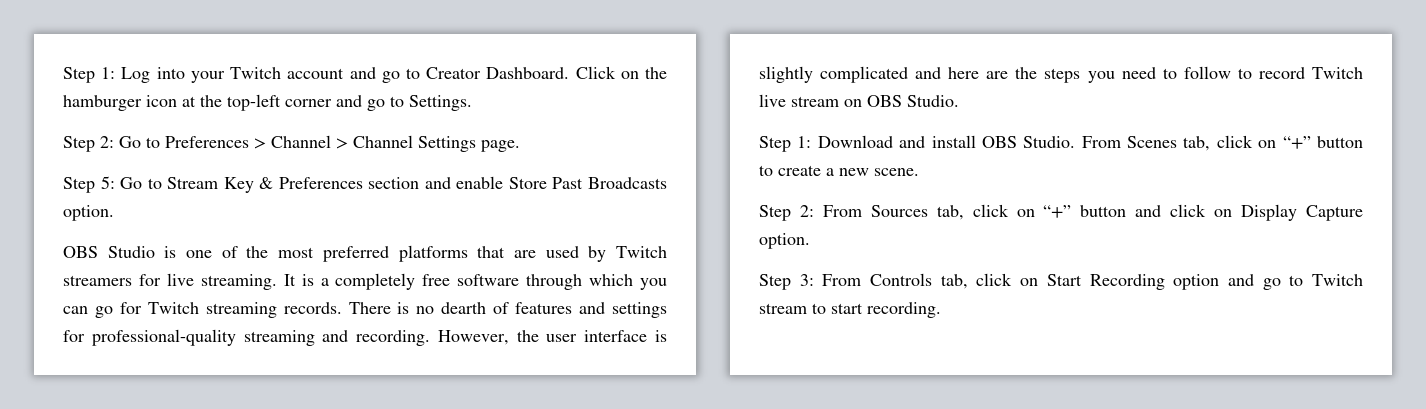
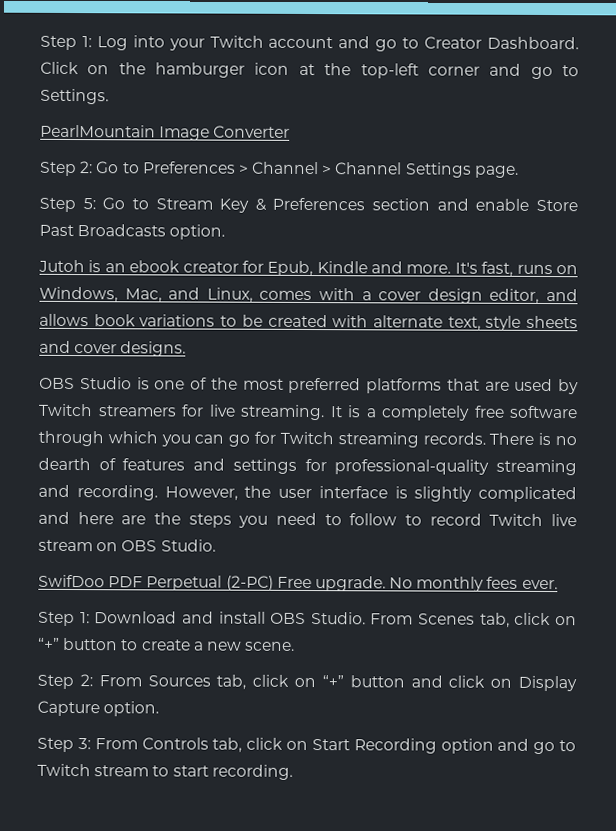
(472, 103) none -> [40,124,291,141] // PearlMountain Image Converter
(114, 213) none -> [38,259,578,277] [39,286,579,304] [39,313,578,331] [39,340,187,357] // Jutoh is an ebook creator for Epub, Kindle and more. It's fast, runs on Windows, Mac, and Linux, comes with a cover design editor, and allows book variations to be created with alternate text, style sheets and cover designs.
(959, 101) none -> [38,574,558,592] // SwifDoo PDF Perpetual (2-PC) Free upgrade. No monthly fees ever.

